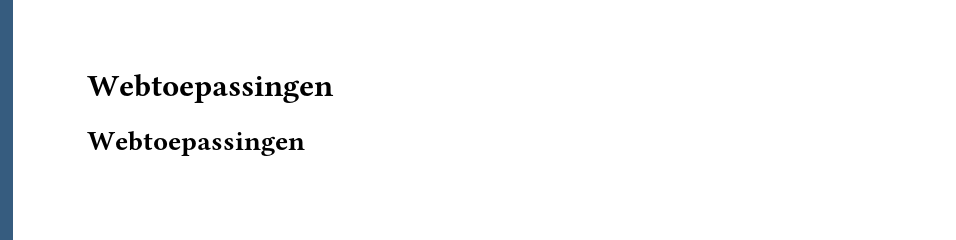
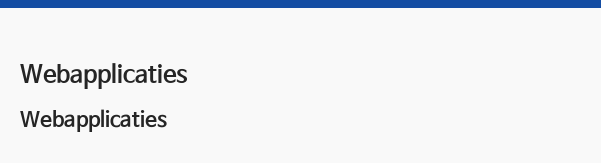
[87,74,334,103] [87,131,305,156] Webtoepassingen // Webtoepassingen -> [20,63,188,89] [20,109,167,132] Webapplicaties // Webapplicaties

